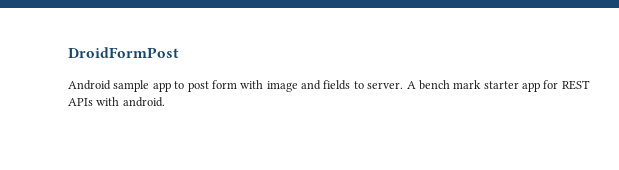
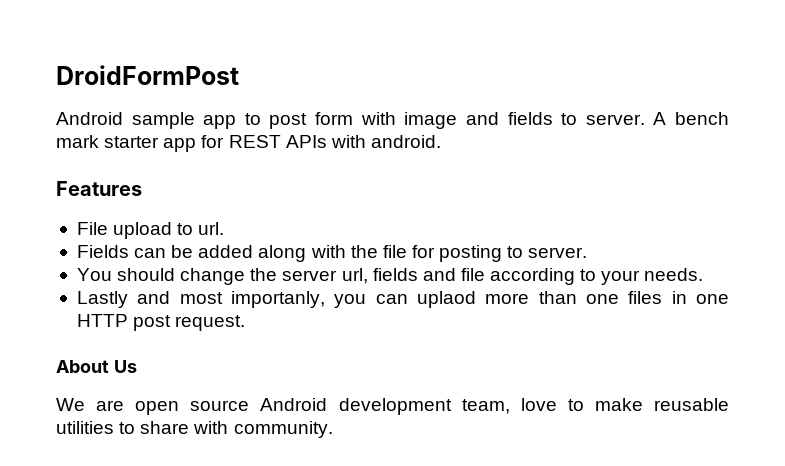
(165, 102) none -> [56,181,142,196] [76,222,225,239] [76,245,588,262] [76,268,704,285] [76,291,729,308] [76,314,246,331] [56,360,137,373] [56,398,730,415] [56,421,333,438] // Features // File upload to url. // Fields can be added along with the file for posting to server. // You should change the server url, fields and file according to your needs. // Lastly and most importanly, you can uplaod more than one files in one HTTP post request. // About Us // We are open source Android development team, love to make reusable utilities to share with community.

